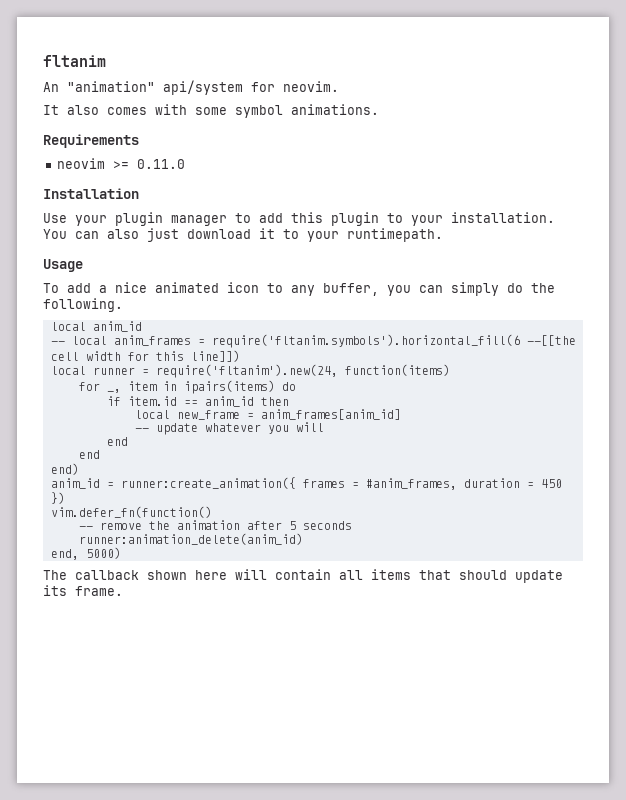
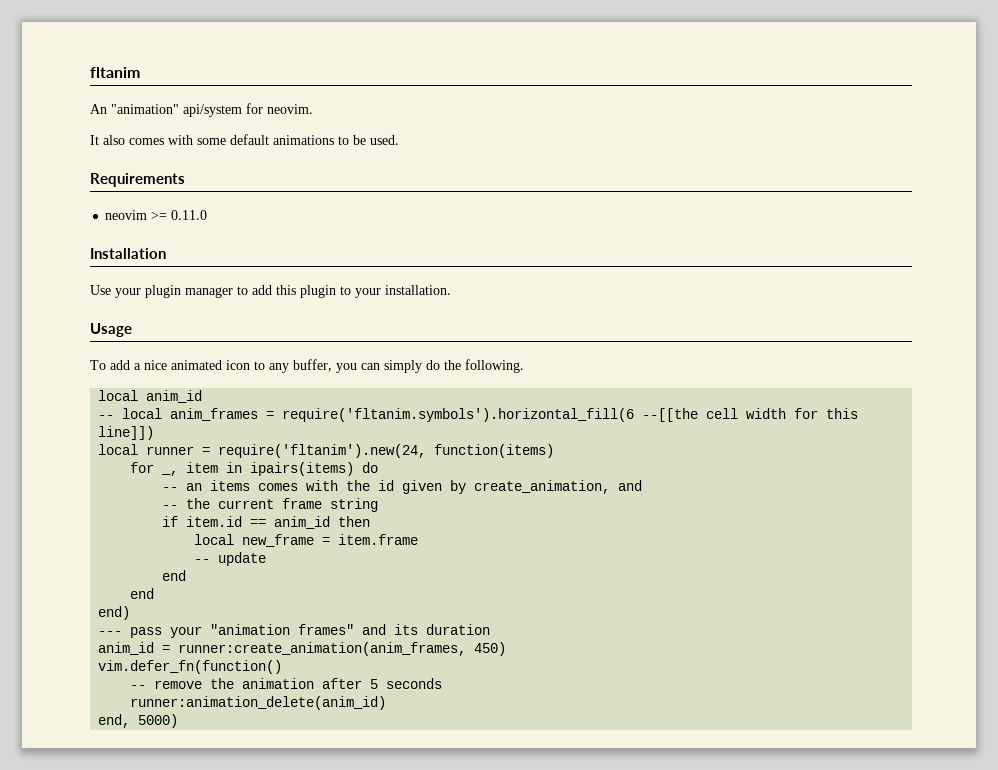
[235,104,379,118] symbol animations. -> [230,134,399,145] default animations to be used.
[43,228,443,242] You can also just download it to your runtimepath. -> (451, 290) none
(296, 386) none -> [162,480,643,494] [162,498,379,512] // -- an items comes with the id given by create_animation, and // -- the current frame string
[260,409,401,420] anim_frames[anim_id] -> [338,534,419,545] item.frame
[204,422,324,434] whatever you will -> (267, 559) none
[50,477,562,490] [50,492,65,504] anim_id = runner:create_animation({ frames = #anim_frames, duration = 450 }) -> [98,624,491,638] [98,642,507,656] --- pass your "animation frames" and its duration // anim_id = runner:create_animation(anim_frames, 450)
[43,569,563,583] [43,585,123,596] // The callback shown here will contain all items that should update its frame. -> (179, 721) none

